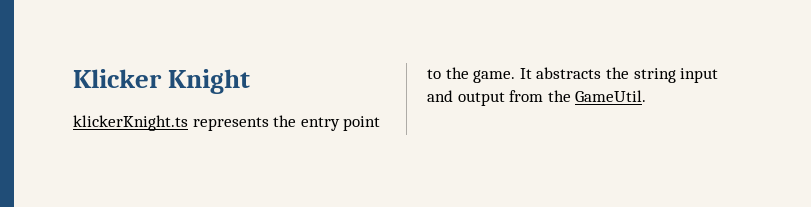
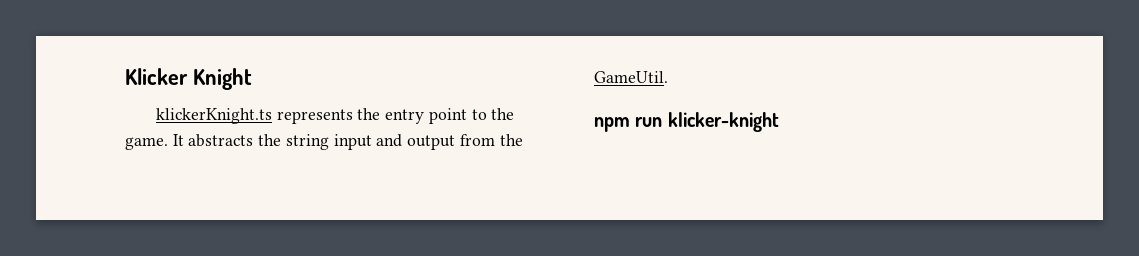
(647, 96) none -> [594,112,779,132] // npm run klicker-knight

